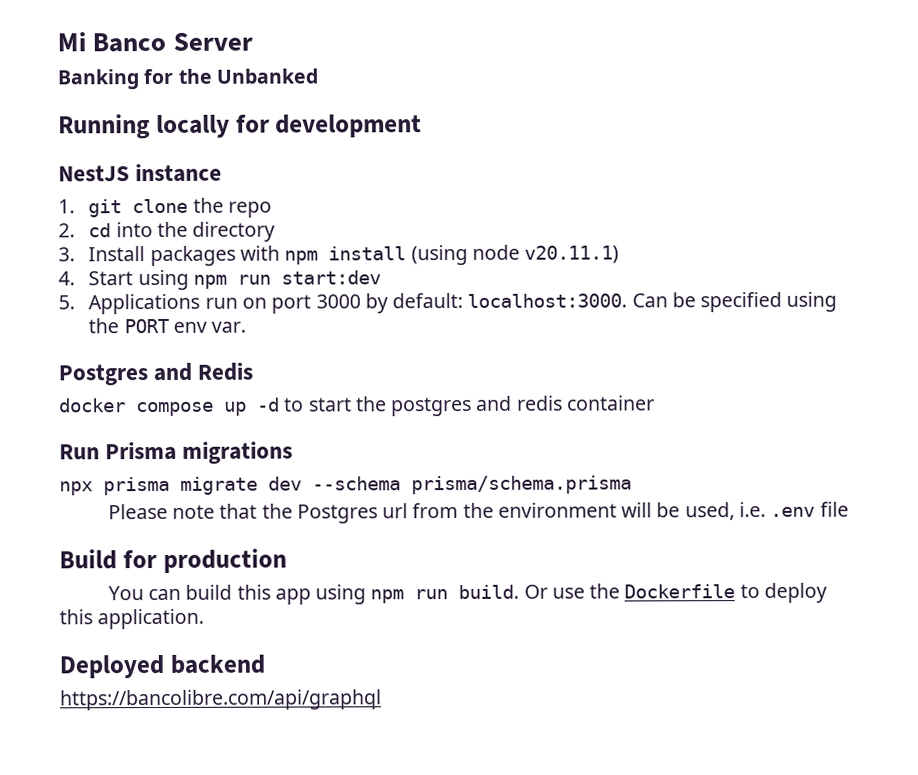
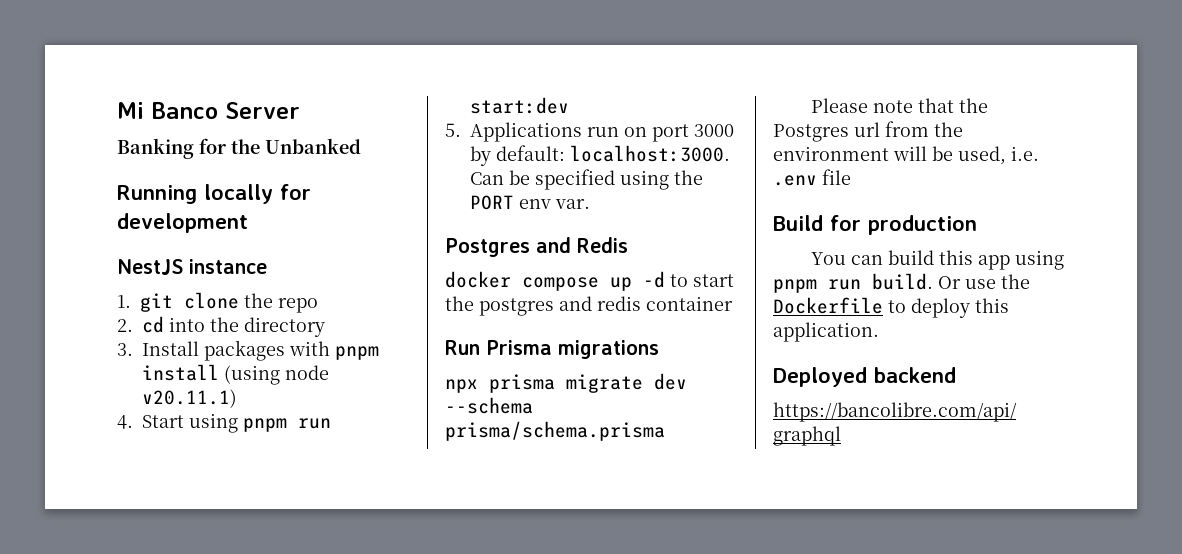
[284,250,319,265] npm -> [335,346,379,360] pnpm
[192,274,227,289] npm -> [243,418,287,432] pnpm
[370,589,405,604] npm -> [773,279,817,293] pnpm

